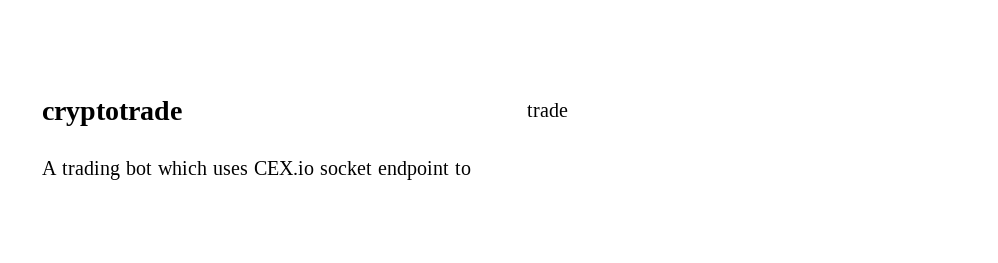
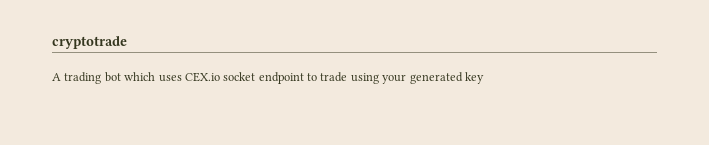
(568, 110) none -> [350,72,484,84] using your generated key

